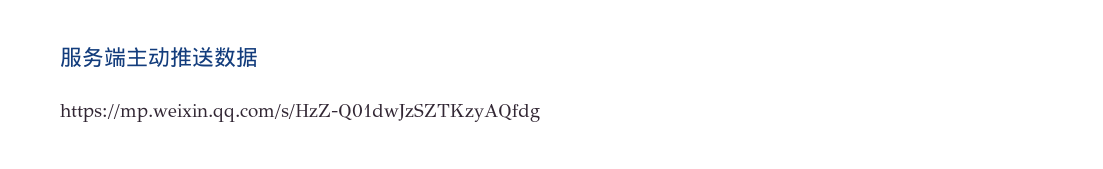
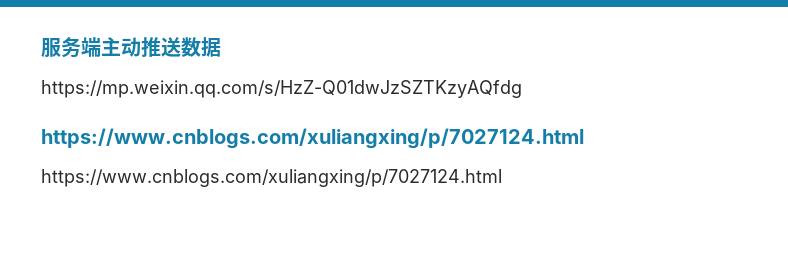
(540, 112) none -> [41,128,584,149] [41,169,502,187] // https://www.cnblogs.com/xuliangxing/p/7027124.html // https://www.cnblogs.com/xuliangxing/p/7027124.html

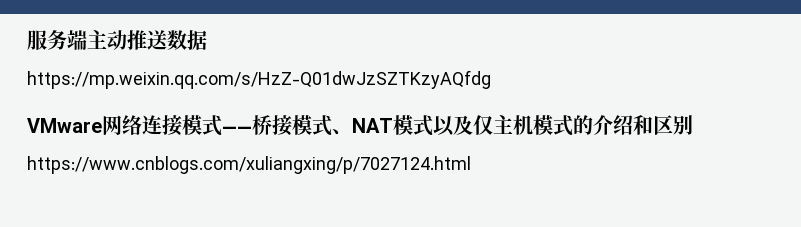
[41,128,584,149] https://www.cnblogs.com/xuliangxing/p/7027124.html -> [27,115,693,136] VMware网络连接模式——桥接模式、NAT模式以及仅主机模式的介绍和区别

